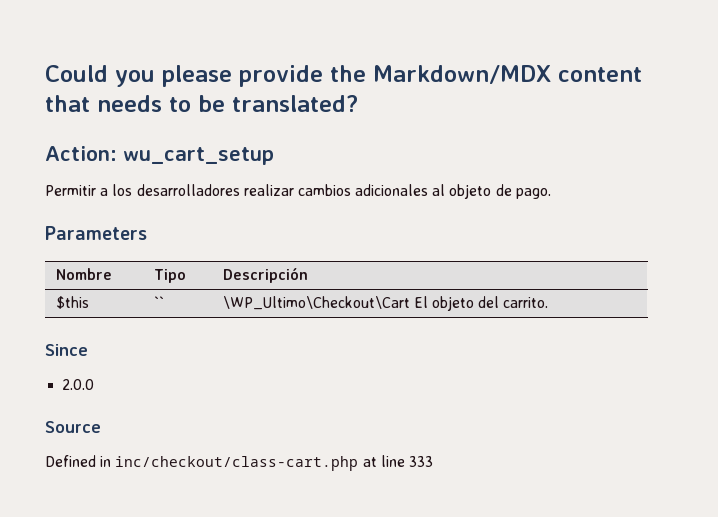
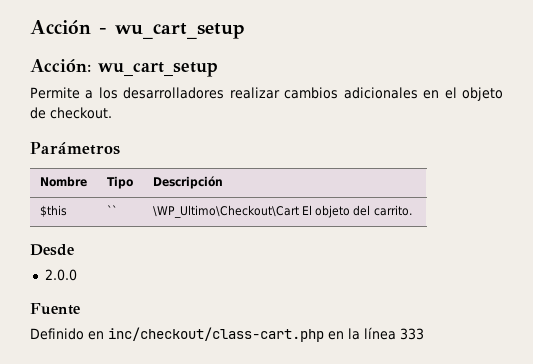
[45,65,642,87] [45,95,358,112] [45,146,274,165] [45,185,96,196] Could you please provide the Markdown/MDX content that needs to be translated? // Action: wu_cart_setup // Permitir -> [30,20,245,39] [30,59,218,77] [30,87,80,99] Acción - wu_cart_setup // Acción: wu_cart_setup // Permite
[432,184,551,199] [45,226,147,240] al objeto de pago. // Parameters -> [423,87,504,101] [30,107,112,119] [30,142,120,155] en el objeto de checkout. // Parámetros
[45,344,88,356] Since -> [30,244,74,256] Desde
[45,421,101,433] [45,455,405,471] Source // Defined in inc/checkout/class-cart.php at line -> [30,303,80,315] [30,327,396,342] Fuente // Definido en inc/checkout/class-cart.php en la línea

